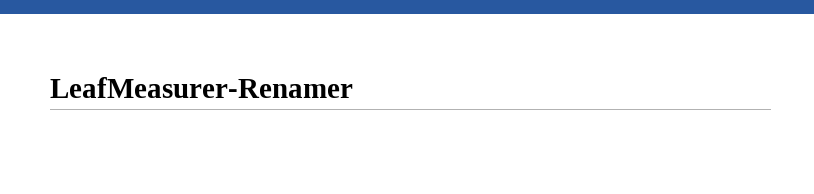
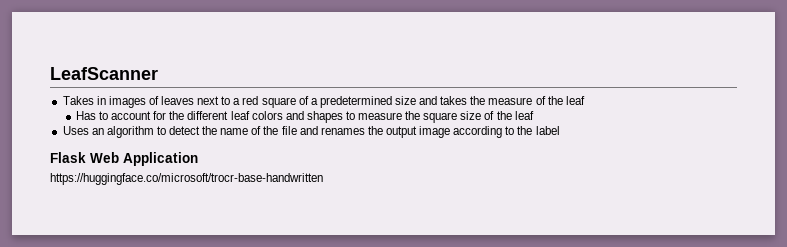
[50,77,353,98] LeafMeasurer-Renamer -> [50,67,158,80] [62,96,585,108] [75,111,534,123] [62,126,560,138] [50,152,198,166] [50,173,323,185] LeafScanner // Takes in images of leaves next to a red square of a predetermined size and takes the measure of the leaf // Has to account for the different leaf colors and shapes to measure the square size of the leaf // Uses an algorithm to detect the name of the file and renames the output image according to the label // Flask Web Application // https://huggingface.co/microsoft/trocr-base-handwritten

